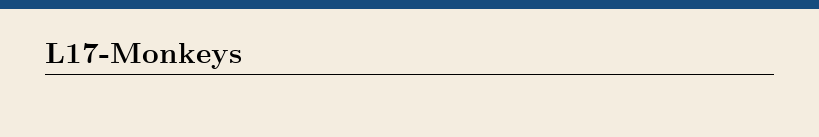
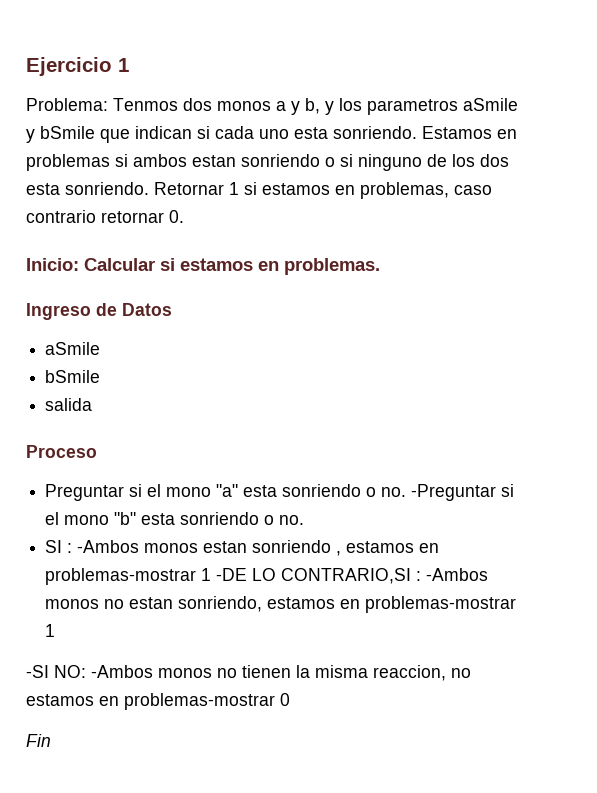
[45,43,242,69] L17-Monkeys -> [26,57,129,76] [26,98,518,115] [26,126,517,143] [26,154,509,171] [26,182,492,199] [26,210,184,223] [26,258,380,275] [26,303,172,320] [45,342,101,355] [45,370,101,383] [45,398,93,411] [26,445,97,458] [45,484,515,501] [45,512,305,525] [45,540,440,556] [45,568,489,585] [45,596,517,613] [45,624,56,637] [26,665,471,681] [26,693,290,710] [26,734,51,747] Ejercicio 1 // Problema: Tenmos dos monos a y b, y los parametros aSmile y bSmile que indican si cada uno esta sonriendo. Estamos en problemas si ambos estan sonriendo o si ninguno de los dos esta sonriendo. Retornar 1 si estamos en problemas, caso contrario retornar 0. // Inicio: Calcular si estamos en problemas. // Ingreso de Datos // aSmile // bSmile // salida // Proceso // Preguntar si el mono "a" esta sonriendo o no. -Preguntar si el mono "b" esta sonriendo o no. // SI : -Ambos monos estan sonriendo , estamos en problemas-mostrar 1 -DE LO CONTRARIO,SI : -Ambos monos no estan sonriendo, estamos en problemas-mostrar 1 // -SI NO: -Ambos monos no tienen la misma reaccion, no estamos en problemas-mostrar 0 // Fin

